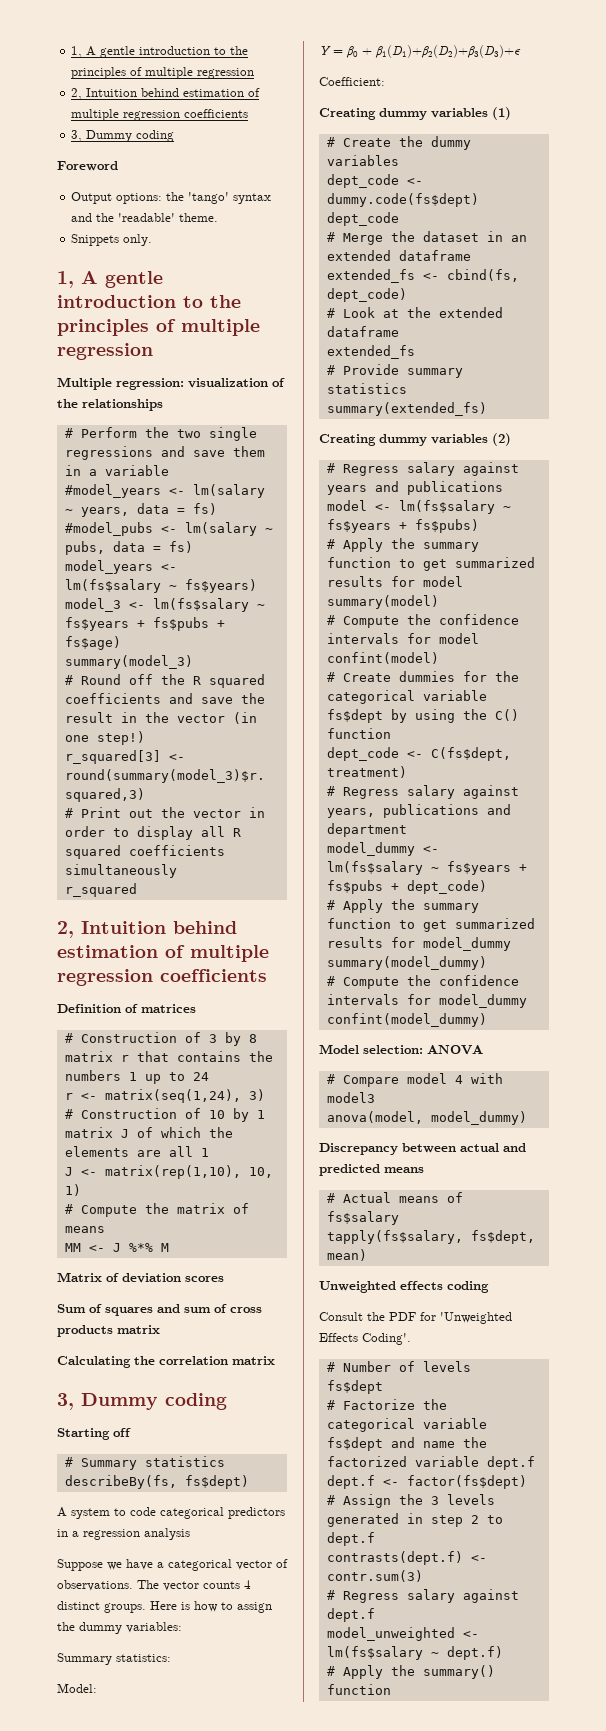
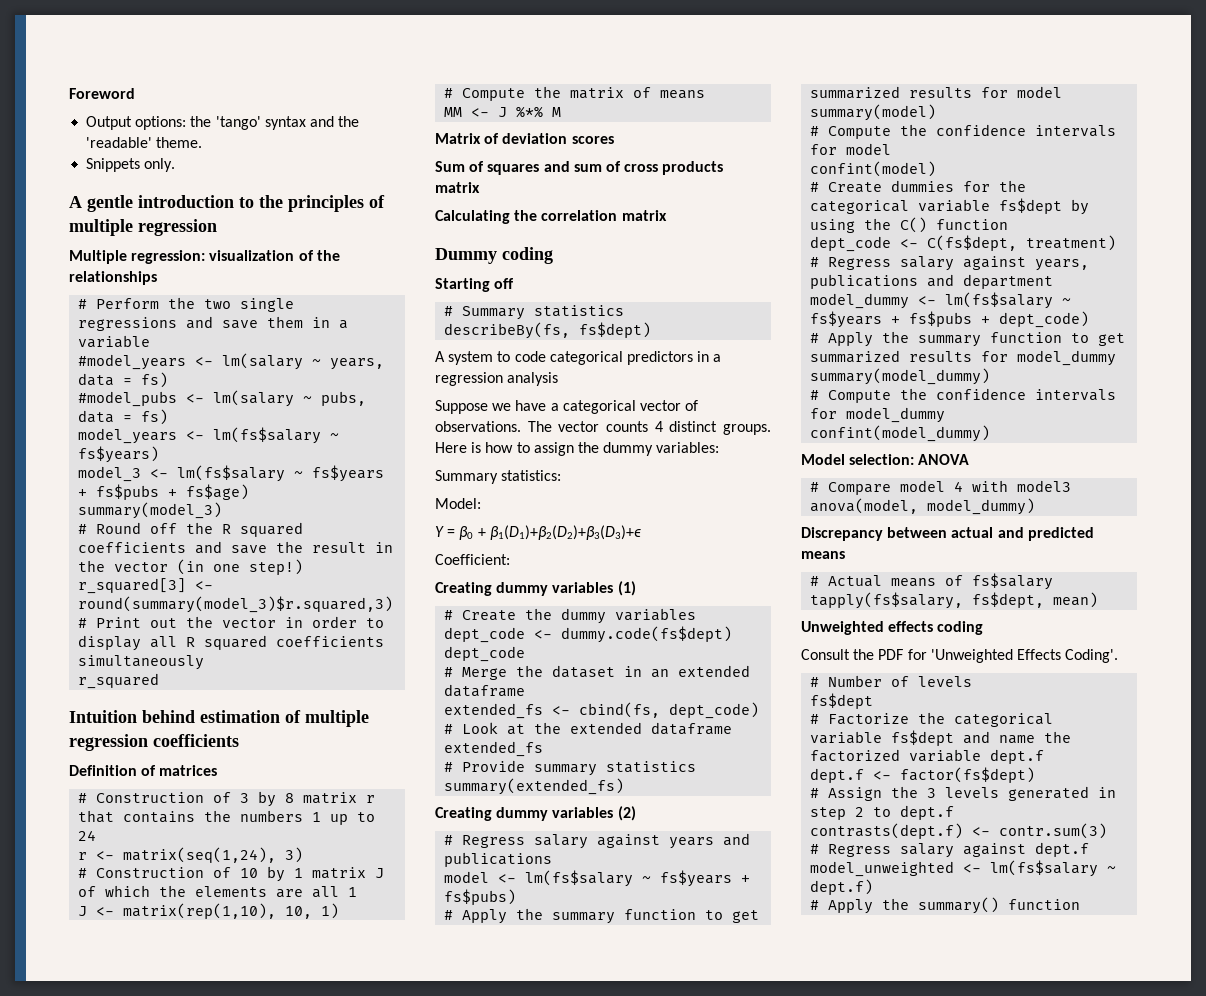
[71,46,249,58] [71,67,255,79] [71,88,261,100] [71,109,249,121] [71,130,175,142] 1, A gentle introduction to the principles of multiple regression // 2, Intuition behind estimation of multiple regression coefficients // 3, Dummy coding // -> (69, 93) none
[57,271,74,288] 1, -> (176, 165) none
[57,921,74,938] 2, -> (160, 681) none
[57,1393,74,1410] 3, -> (667, 215) none

